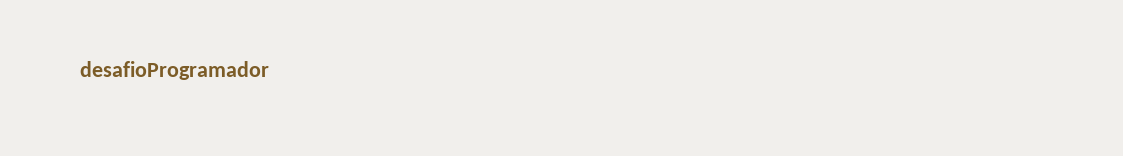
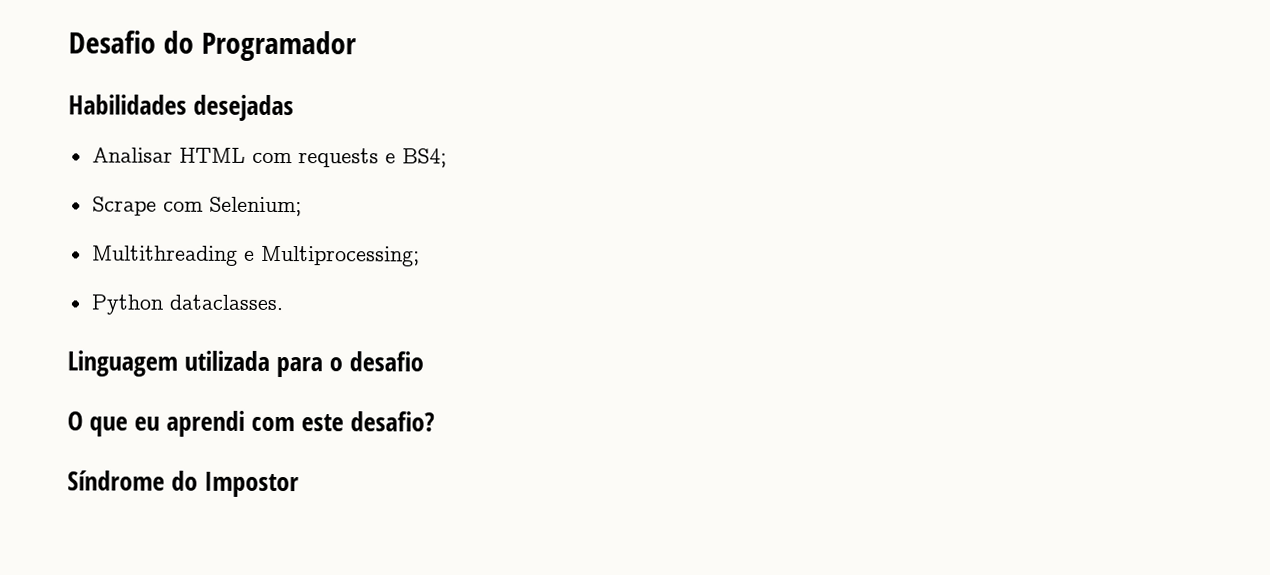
[80,61,269,80] desafioProgramador -> [68,30,357,62] [68,94,295,122] [91,147,447,168] [91,196,302,217] [91,245,420,267] [90,294,283,315] [67,350,425,378] [67,410,436,437] [67,470,300,498] Desafio do Programador // Habilidades desejadas // Analisar HTML com requests e BS4; // Scrape com Selenium; // Multithreading e Multiprocessing; // Python dataclasses. // Linguagem utilizada para o desafio // O que eu aprendi com este desafio? // Síndrome do Impostor

